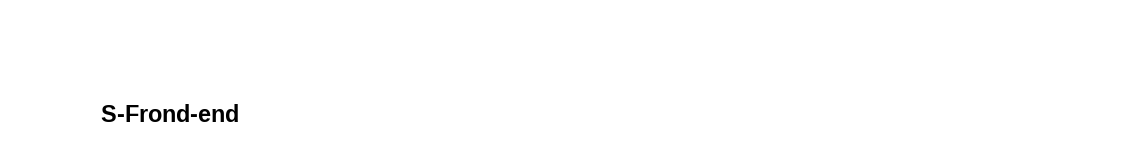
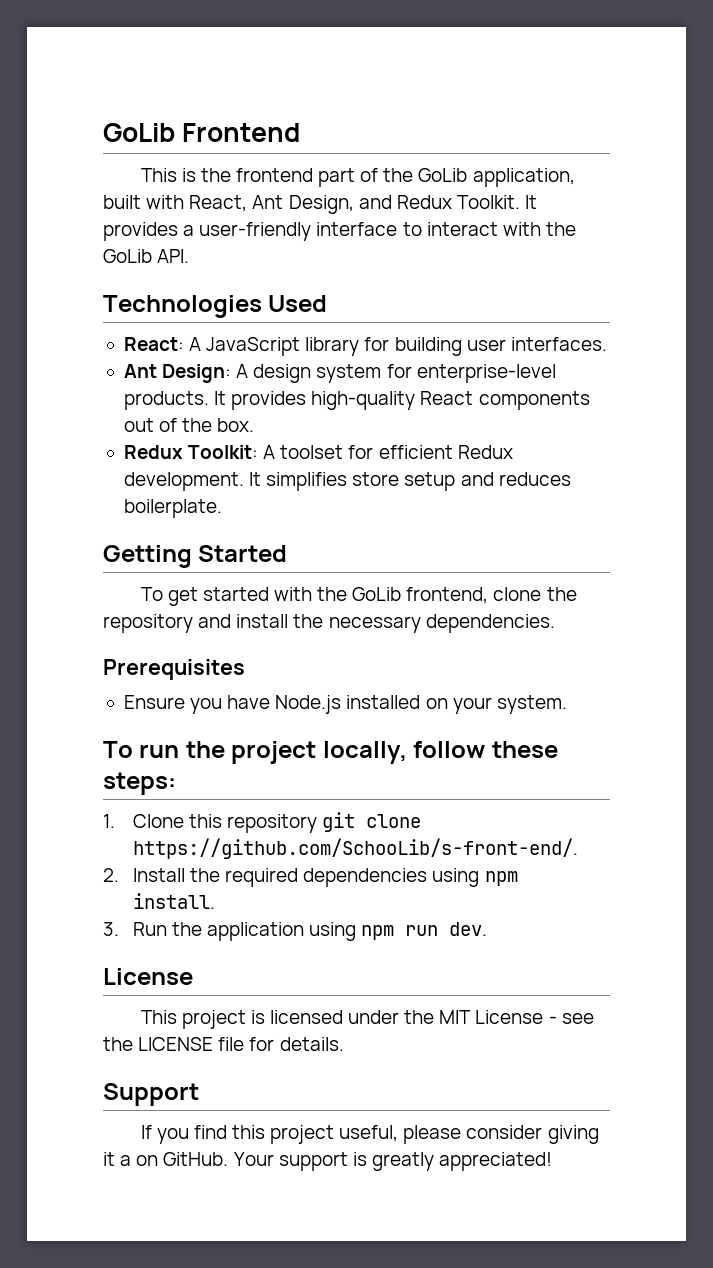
[101,104,239,122] S-Frond-end -> [103,123,301,142] [140,168,575,187] [103,195,538,214] [103,222,576,241] [103,249,190,263] [103,295,328,318] [123,337,607,356] [123,364,556,383] [123,391,590,410] [123,418,255,432] [123,445,513,459] [123,472,571,491] [123,499,222,518] [103,545,288,568] [140,587,577,606] [103,614,555,633] [103,659,245,680] [123,695,567,714] [103,741,558,764] [103,772,176,795] [103,812,422,833] [132,838,578,859] [103,868,518,887] [132,893,215,909] [103,922,488,941] [103,968,193,985] [140,1010,594,1029] [103,1037,344,1051] [103,1083,199,1106] [140,1125,599,1144] [103,1152,553,1171] GoLib Frontend // This is the frontend part of the GoLib application, built with React, Ant Design, and Redux Toolkit. It provides a user-friendly interface to interact with the GoLib API. // Technologies Used // React: A JavaScript library for building user interfaces. // Ant Design: A design system for enterprise-level products. It provides high-quality React components out of the box. // Redux Toolkit: A toolset for efficient Redux development. It simplifies store setup and reduces boilerplate. // Getting Started // To get started with the GoLib frontend, clone the repository and install the necessary dependencies. // Prerequisites // Ensure you have Node.js installed on your system. // To run the project locally, follow these steps: // 1. Clone this repository git clone https://github.com/SchooLib/s-front-end/. // 2. Install the required dependencies using npm install. // 3. Run the application using npm run dev. // License // This project is licensed under the MIT License - see the LICENSE file for details. // Support // If you find this project useful, please consider giving it a on GitHub. Your support is greatly appreciated!

